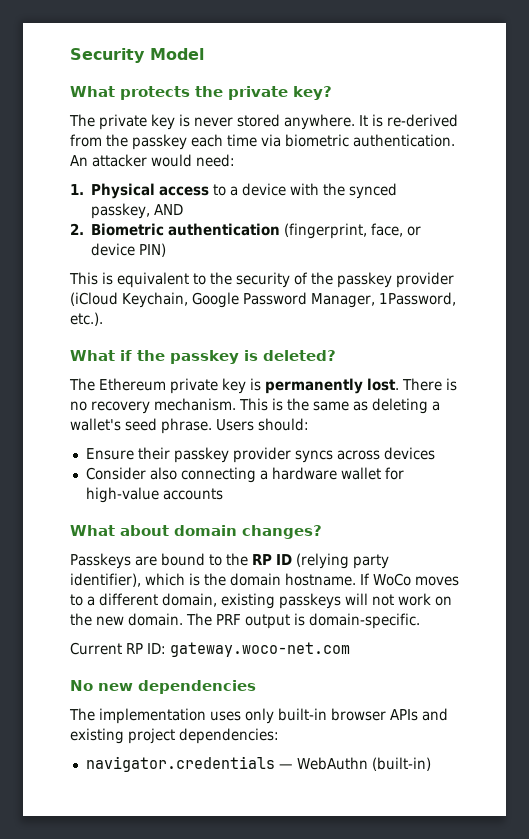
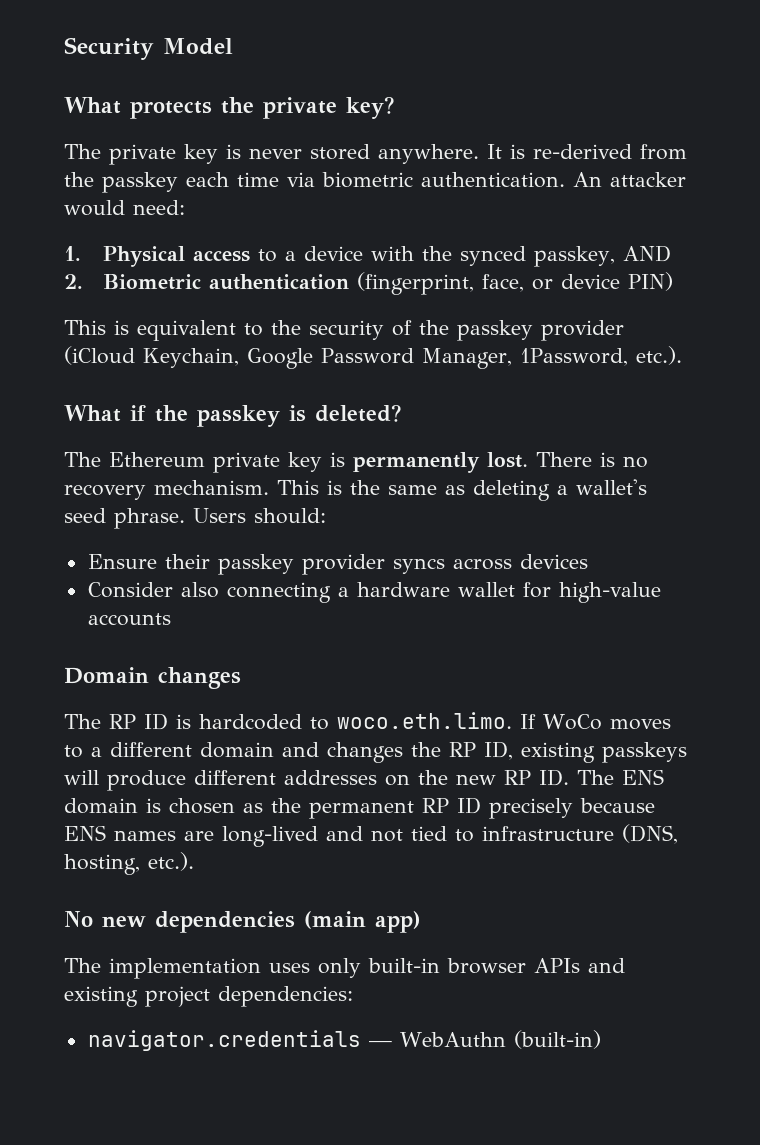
[70,525,322,539] [70,553,389,569] [70,573,356,587] What about domain changes? // Passkeys are bound to the RP ID (relying party identifier), which is the domain hostname. -> [64,667,241,689] [64,712,512,730] Domain changes // The RP ID is hardcoded to woco.eth.limo.
[162,593,452,609] [70,613,420,629] [70,642,350,657] domain, existing passkeys will not work on the new domain. The PRF output is domain-specific. // Current RP ID: gateway.woco-net.com -> [200,741,687,763] [64,769,664,791] [64,797,655,819] [64,824,678,847] [64,852,194,875] domain and changes the RP ID, existing passkeys will produce different addresses on the new RP ID. The ENS domain is chosen as the permanent RP ID precisely because ENS names are long-lived and not tied to infrastructure (DNS, hosting, etc.).
(256, 687) none -> [304,911,421,933] (main app)

